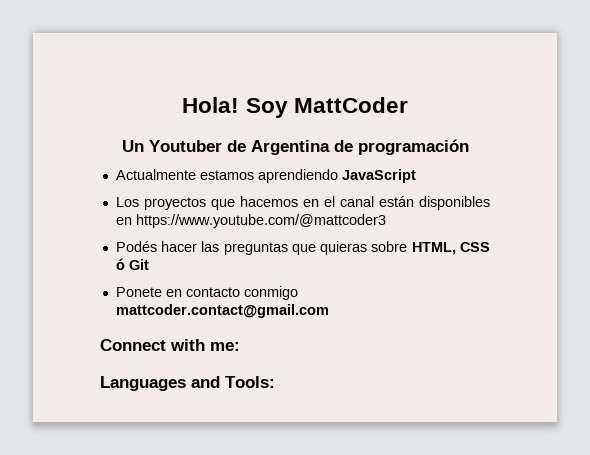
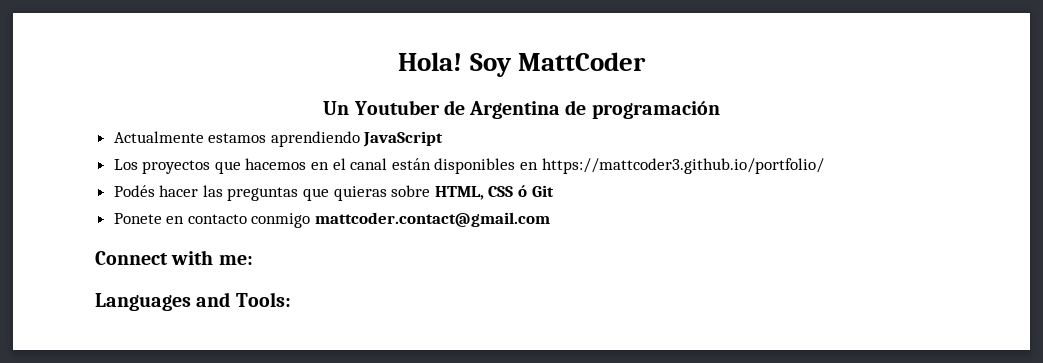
[135,214,386,228] https://www.youtube.com/@mattcoder3 -> [541,158,824,174] https://mattcoder3.github.io/portfolio/

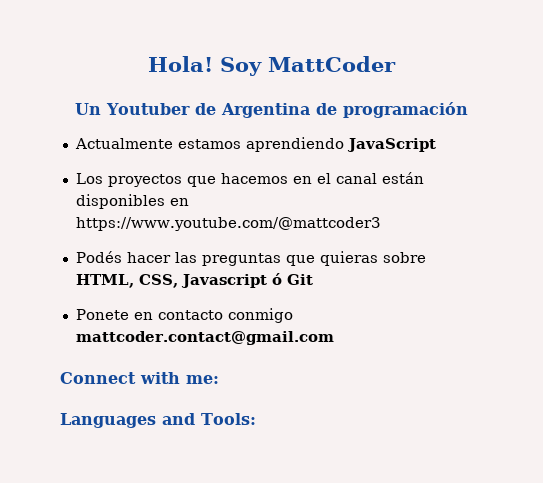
[541,158,824,174] https://mattcoder3.github.io/portfolio/ -> [75,217,381,231] https://www.youtube.com/@mattcoder3
[488,186,514,197] CSS -> [138,274,267,288] CSS, Javascript

